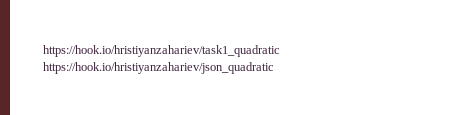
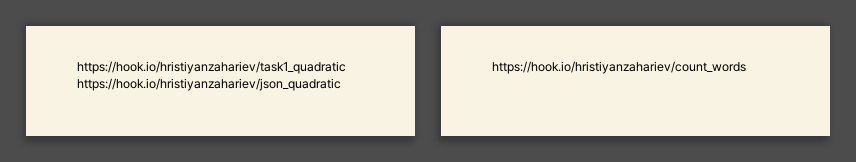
(274, 68) none -> [492,61,746,74] https://hook.io/hristiyanzahariev/count_words

